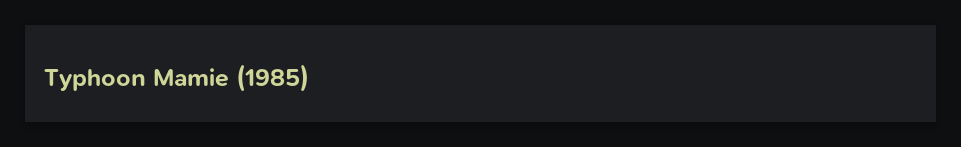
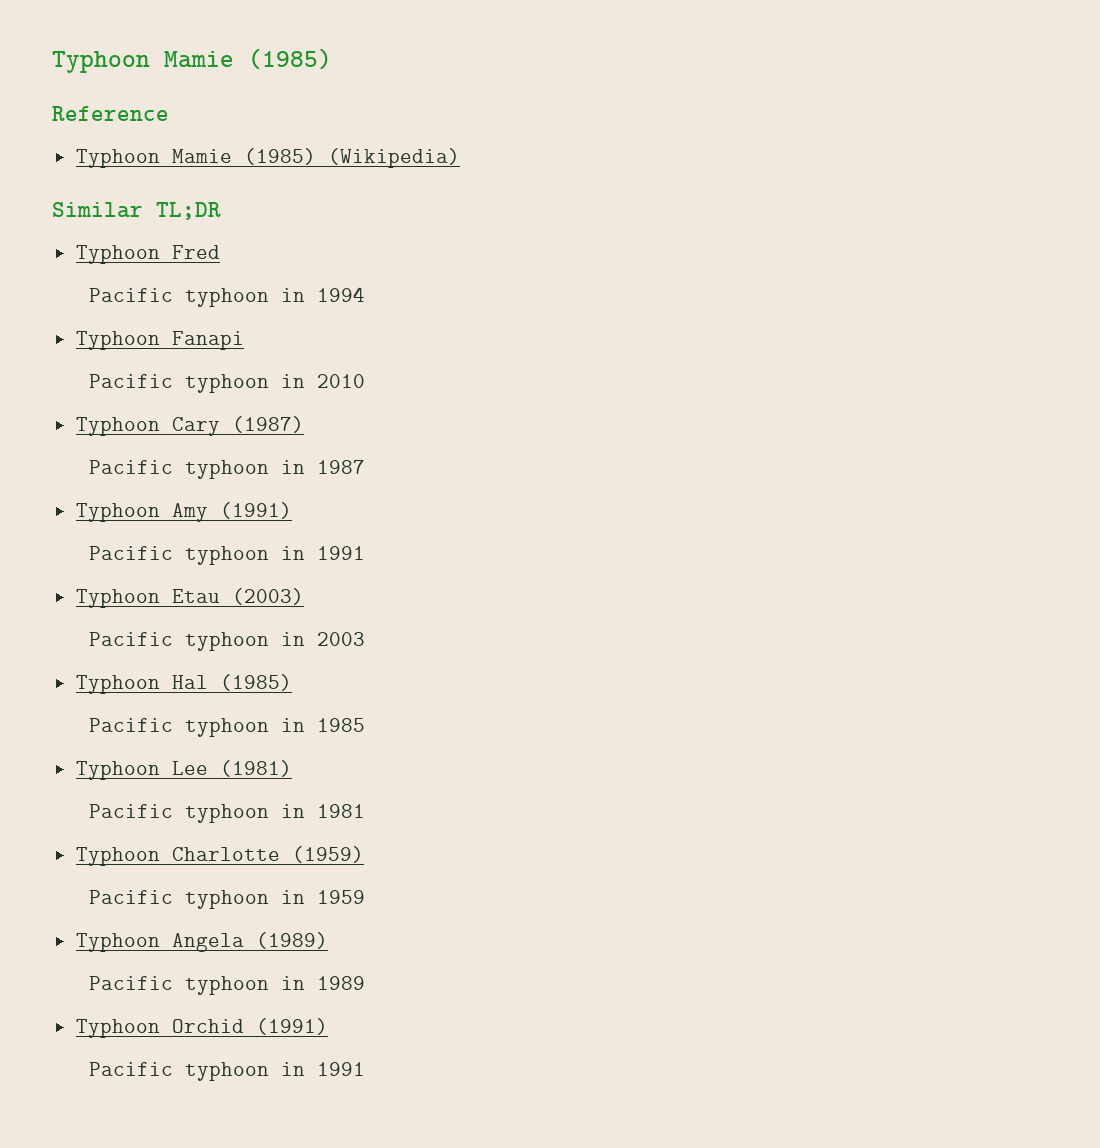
[44,64,309,92] Typhoon Mamie (1985) -> [52,48,332,73] [52,106,169,121] [75,148,460,168] [52,202,221,220] [75,245,220,264] [89,287,366,307] [75,331,244,350] [89,374,366,393] [75,416,304,436] [89,460,366,479] [75,502,292,522] [89,546,366,565] [75,588,304,608] [89,632,366,651] [75,674,292,694] [89,718,366,737] [75,760,292,780] [89,804,366,823] [75,846,364,866] [89,890,366,909] [75,932,328,952] [89,976,366,995] [75,1018,328,1038] [89,1062,366,1081] Typhoon Mamie (1985) // Reference // Typhoon Mamie (1985) (Wikipedia) // Similar TL;DR // Typhoon Fred // Pacific typhoon in 1994 // Typhoon Fanapi // Pacific typhoon in 2010 // Typhoon Cary (1987) // Pacific typhoon in 1987 // Typhoon Amy (1991) // Pacific typhoon in 1991 // Typhoon Etau (2003) // Pacific typhoon in 2003 // Typhoon Hal (1985) // Pacific typhoon in 1985 // Typhoon Lee (1981) // Pacific typhoon in 1981 // Typhoon Charlotte (1959) // Pacific typhoon in 1959 // Typhoon Angela (1989) // Pacific typhoon in 1989 // Typhoon Orchid (1991) // Pacific typhoon in 1991

